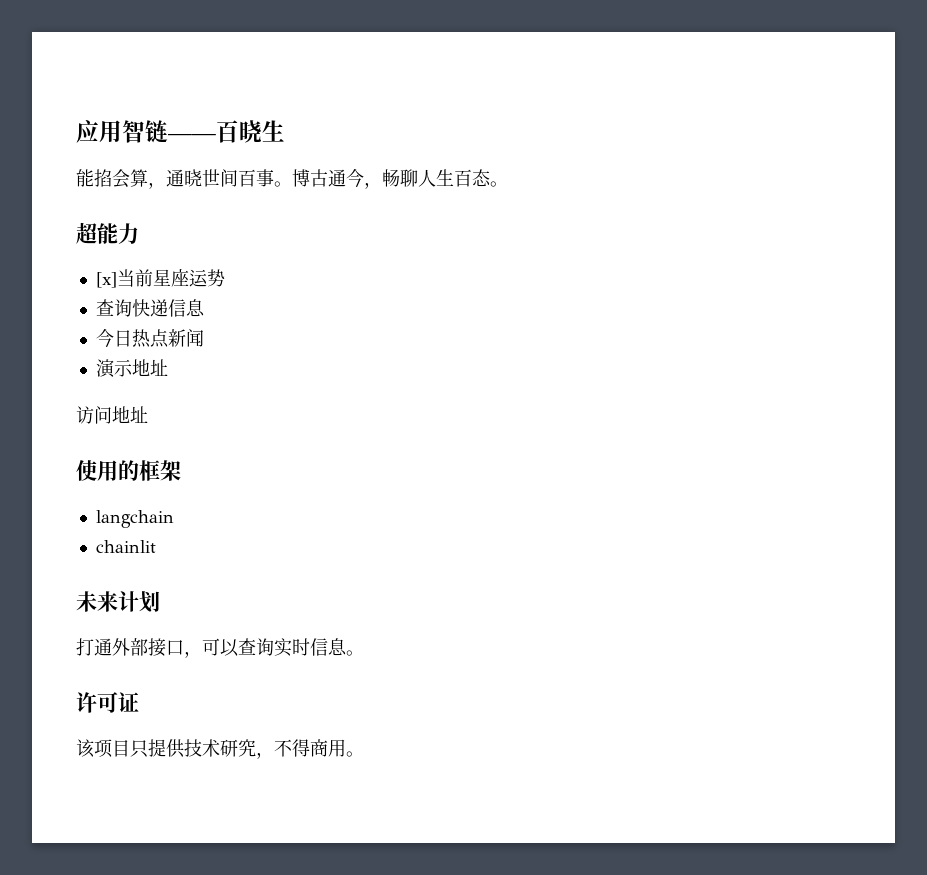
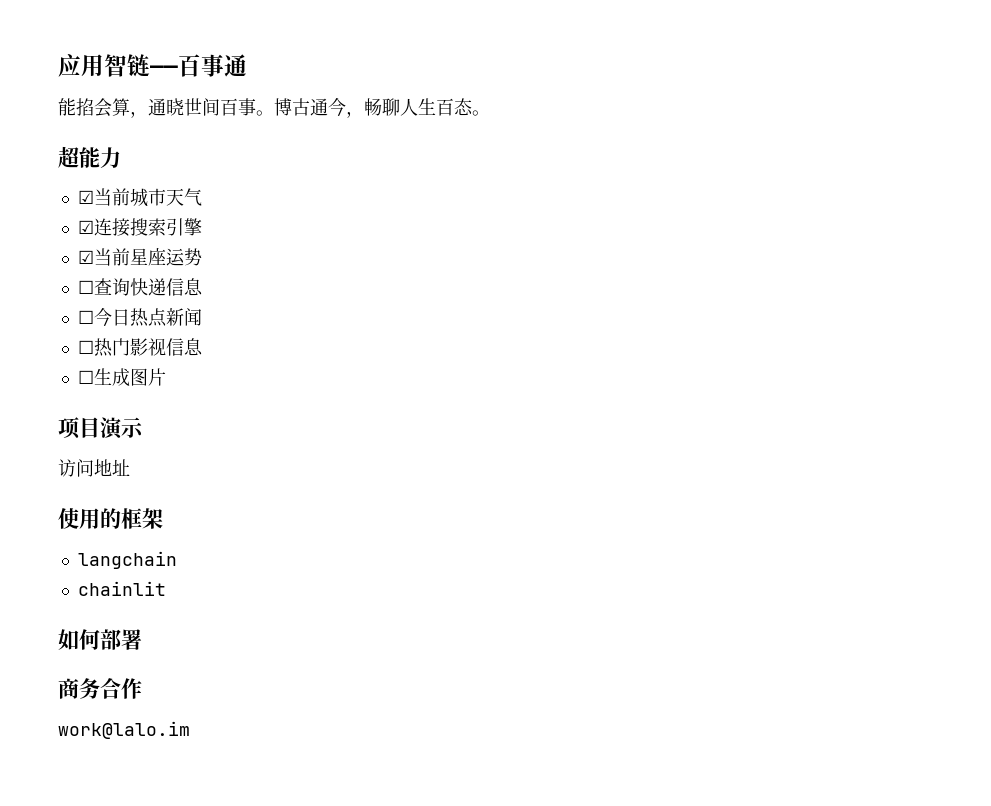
[239,120,285,143] 晓生 -> [201,54,247,77] 事通
[95,272,117,288] [x] -> [77,188,202,207] [77,218,202,237] [77,250,94,264] ☑当前城市天气 // ☑连接搜索引擎 // ☑
(225, 278) none -> [77,280,94,294] ☐
(205, 308) none -> [77,310,94,324] ☐
(204, 338) none -> [77,338,203,357] [77,368,166,386] [58,417,100,439] ☐热门影视信息 // ☐生成图片 // 项目
[131,359,168,376] 地址 -> (144, 427) none
[76,591,160,613] [76,638,364,658] [76,692,139,713] [76,739,364,759] 未来计划 // 打通外部接口，可以查询实时信息。 // 许可证 // 该项目只提供技术研究，不得商用。 -> [58,629,142,650] [58,678,142,699] [58,721,190,739] 如何部署 // 商务合作 // work@lalo.im

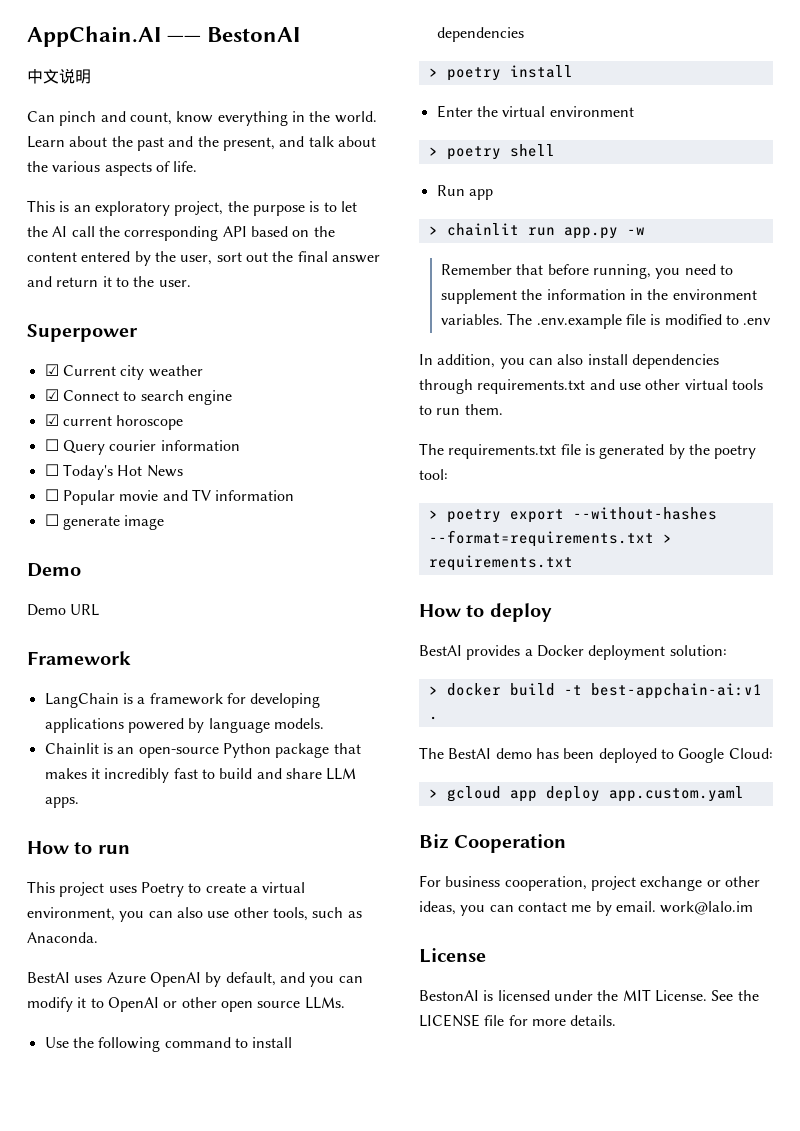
[58,54,247,77] [58,98,490,118] [58,146,121,168] [77,188,202,207] [77,218,202,237] [77,248,202,266] [77,278,203,296] [77,308,202,327] [77,338,203,357] [77,368,166,386] [58,417,144,440] [58,459,130,477] [58,508,163,529] [77,551,177,569] [77,581,166,596] [58,629,142,650] [58,678,142,699] [58,721,190,739] 应用智链——百事通 // 能掐会算，通晓世间百事。博古通今，畅聊人生百态。 // 超能力 // ☑当前城市天气 // ☑连接搜索引擎 // ☑当前星座运势 // ☐查询快递信息 // ☐今日热点新闻 // ☐热门影视信息 // ☐生成图片 // 项目演示 // 访问地址 // 使用的框架 // langchain // chainlit // 如何部署 // 商务合作 // work@lalo.im -> [27,26,301,47] [27,68,91,84] [27,111,377,126] [27,136,376,151] [27,161,198,176] [27,200,357,216] [27,226,335,241] [27,251,380,266] [27,276,191,287] [27,324,138,342] [44,364,203,380] [44,389,232,405] [44,414,184,430] [44,439,240,455] [44,464,183,480] [44,489,295,505] [44,514,165,530] [27,563,81,577] [27,604,100,616] [27,651,131,665] [44,693,321,708] [44,718,324,733] [44,743,361,758] [44,768,357,783] [44,797,79,808] [27,841,130,854] [27,881,306,897] [27,907,362,922] [27,932,98,943] [27,972,363,987] [27,997,345,1012] [44,1037,293,1052] [436,27,524,42] [428,65,573,81] [436,105,634,118] [428,144,555,160] [436,185,493,200] [428,223,645,239] [440,264,733,279] [440,289,757,304] [440,313,772,329] [419,354,719,369] [419,379,763,394] [419,404,503,415] [419,443,757,459] [419,469,448,480] [428,507,717,523] [428,530,672,547] [428,555,573,571] [419,603,552,622] [419,645,727,660] [428,683,762,699] [428,716,438,720] [419,747,773,763] [428,786,744,802] [419,834,567,853] [419,875,760,891] [419,901,754,916] [419,948,486,963] [419,989,759,1002] [419,1014,617,1027] AppChain.AI —— BestonAI // 中文说明 // Can pinch and count, know everything in the world. Learn about the past and the present, and talk about the various aspects of life. // This is an exploratory project, the purpose is to let the AI call the corresponding API based on the content entered by the user, sort out the final answer and return it to the user. // Superpower // ☑ Current city weather // ☑ Connect to search engine // ☑ current horoscope // ☐ Query courier information // ☐ Today's Hot News // ☐ Popular movie and TV information // ☐ generate image // Demo // Demo URL // Framework // LangChain is a framework for developing applications powered by language models. // Chainlit is an open-source Python package that makes it incredibly fast to build and share LLM apps. // How to run // This project uses Poetry to create a virtual environment, you can also use other tools, such as Anaconda. // BestAI uses Azure OpenAI by default, and you can modify it to OpenAI or other open source LLMs. // Use the following command to install dependencies // > poetry install // Enter the virtual environment // > poetry shell // Run app // > chainlit run app.py -w // Remember that before running, you need to supplement the information in the environment variables. The .env.example file is modified to .env // In addition, you can also install dependencies through requirements.txt and use other virtual tools to run them. // The requirements.txt file is generated by the poetry tool: // > poetry export --without-hashes --format=requirements.txt > requirements.txt // How to deploy // BestAI provides a Docker deployment solution: // > docker build -t best-appchain-ai:v1 . // The BestAI demo has been deployed to Google Cloud: // > gcloud app deploy app.custom.yaml // Biz Cooperation // For business cooperation, project exchange or other ideas, you can contact me by email. work@lalo.im // License // BestonAI is licensed under the MIT License. See the LICENSE file for more details.

